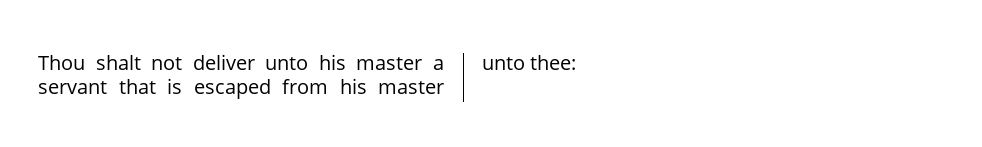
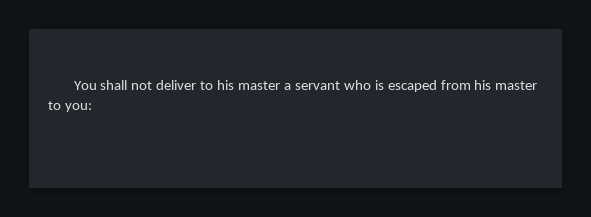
[38,55,141,70] Thou shalt -> [73,80,128,90] You shall
[265,57,309,70] unto -> [200,81,214,90] to
[118,79,156,94] that -> [343,80,371,90] who
[482,55,577,70] unto thee: -> [48,101,92,112] to you:

